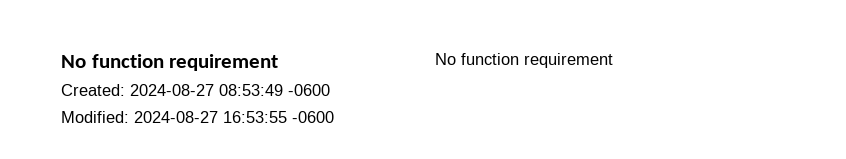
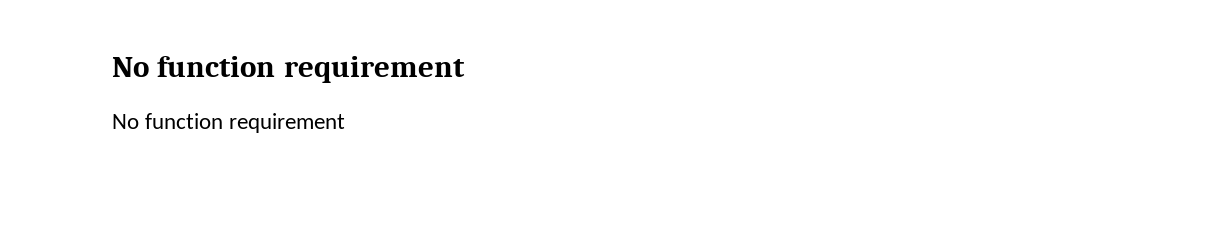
[61,54,279,71] [61,84,330,96] [61,111,334,123] No function requirement // Created: 2024-08-27 08:53:49 -0600 // Modified: 2024-08-27 16:53:55 -0600 -> [112,56,465,83] No function requirement

